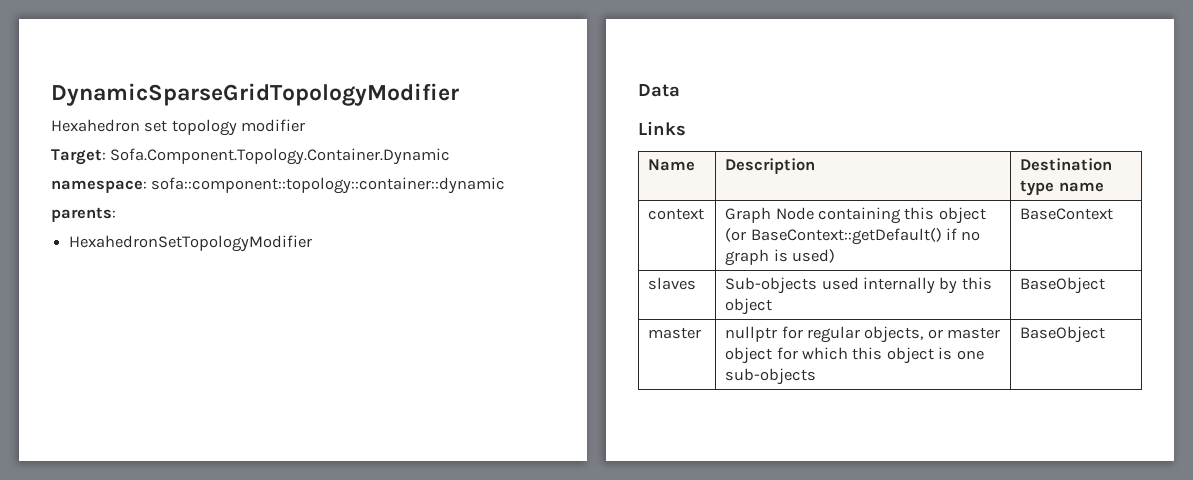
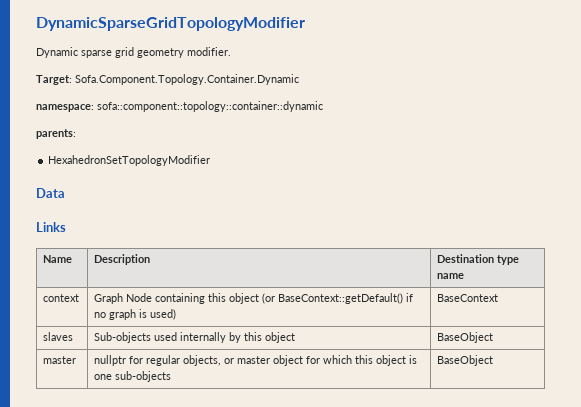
[51,119,306,136] Hexahedron set topology modifier -> [36,47,231,58] Dynamic sparse grid geometry modifier.

